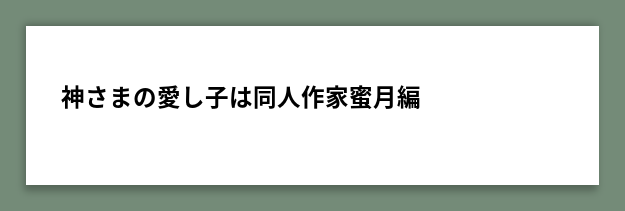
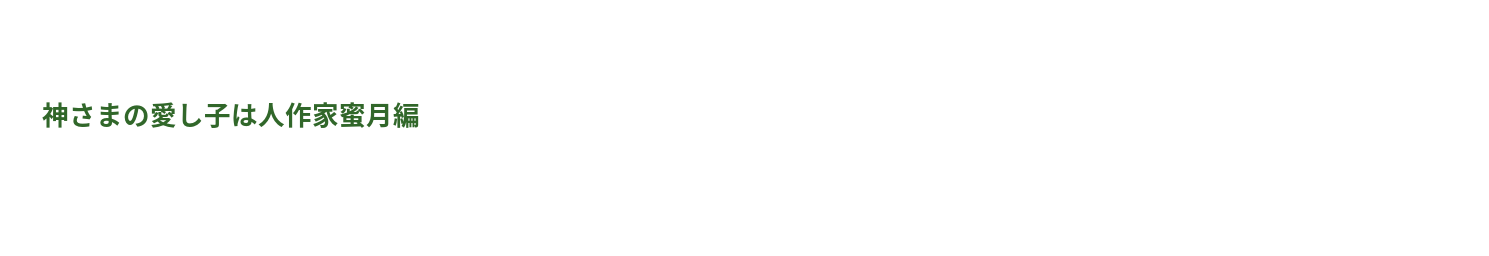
[253,86,277,109] 同 -> (258, 115) none

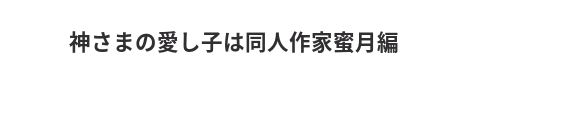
(258, 115) none -> [245,32,267,53] 同

